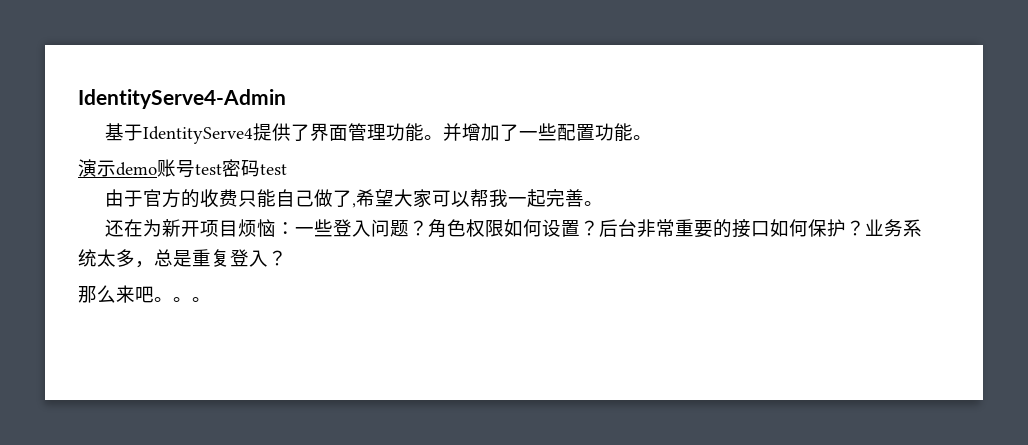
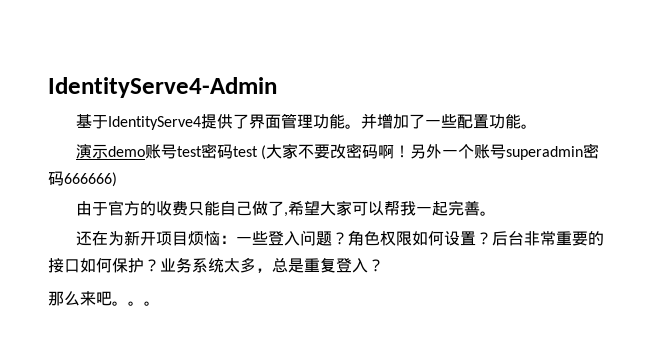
(287, 169) none -> [260,143,599,160] [48,171,117,187] (大家不要改密码啊！另外一个账号superadmin密码666666)

